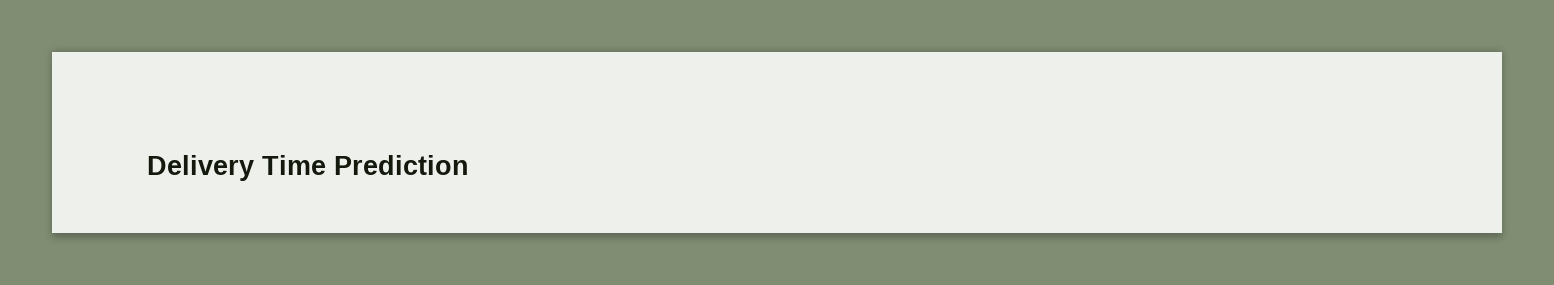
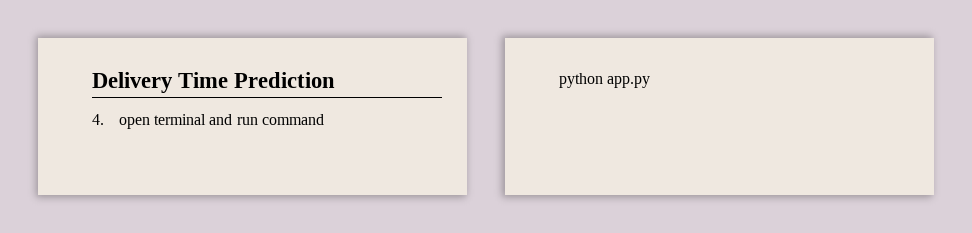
(469, 165) none -> [92,114,324,129] [559,73,651,88] // 4. open terminal and run command // python app.py

